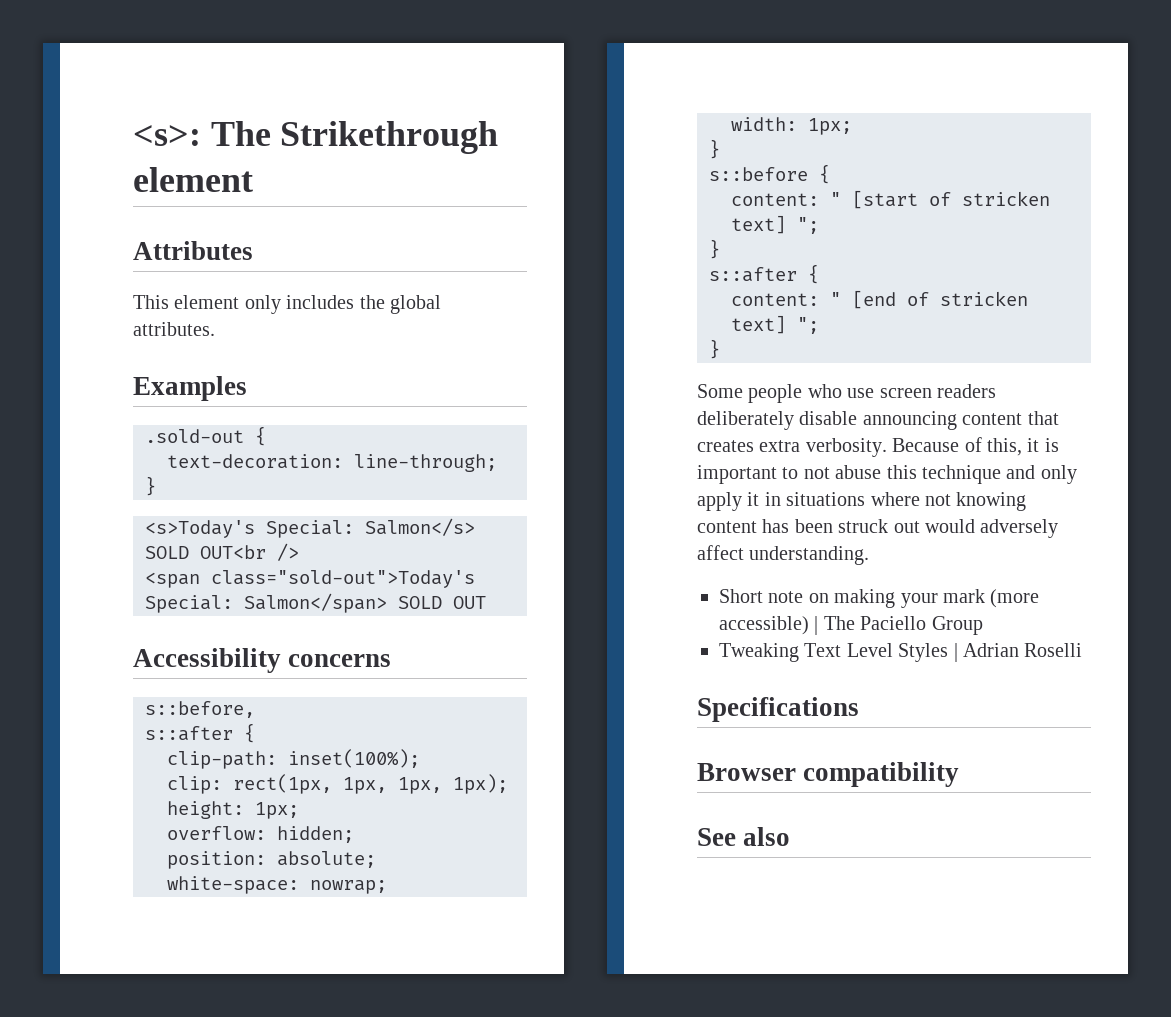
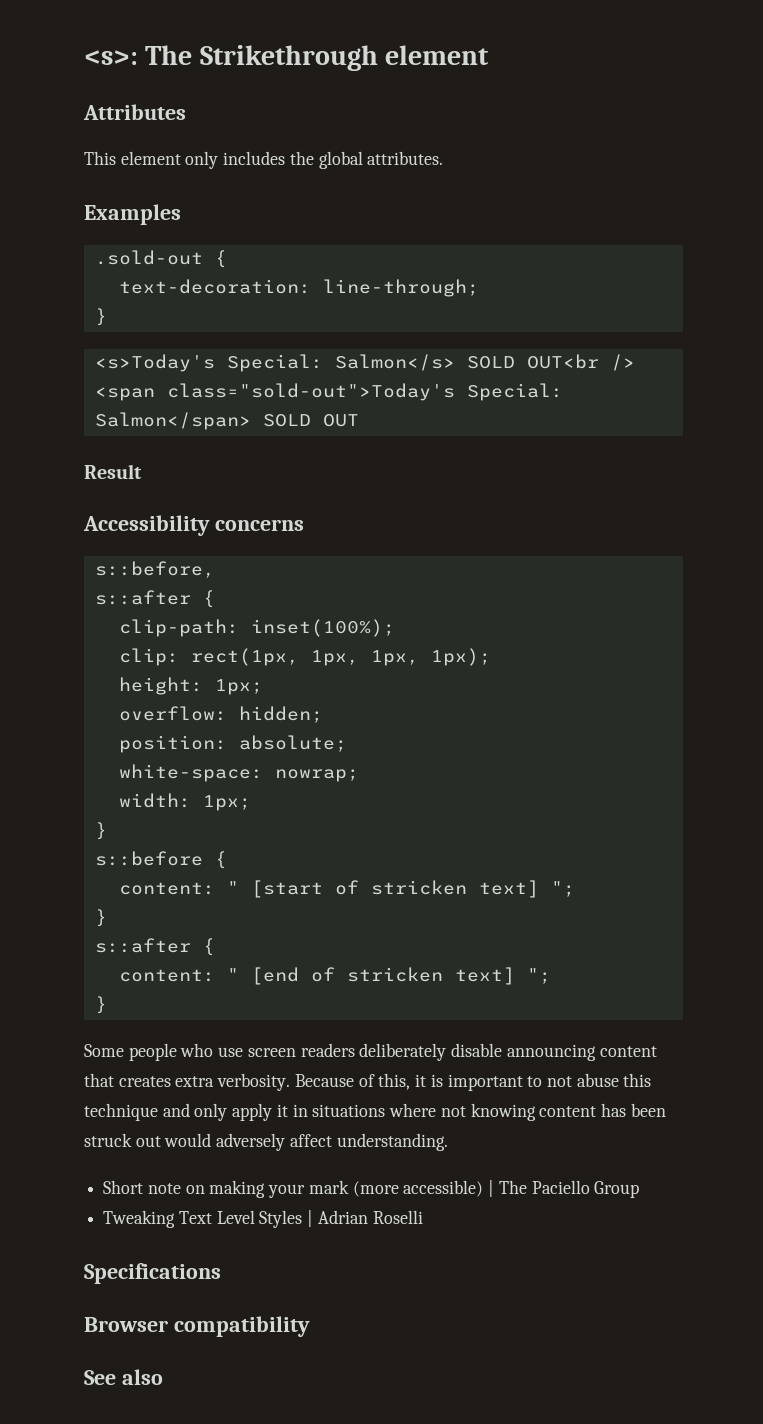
(486, 602) none -> [84,464,142,479] // Result

